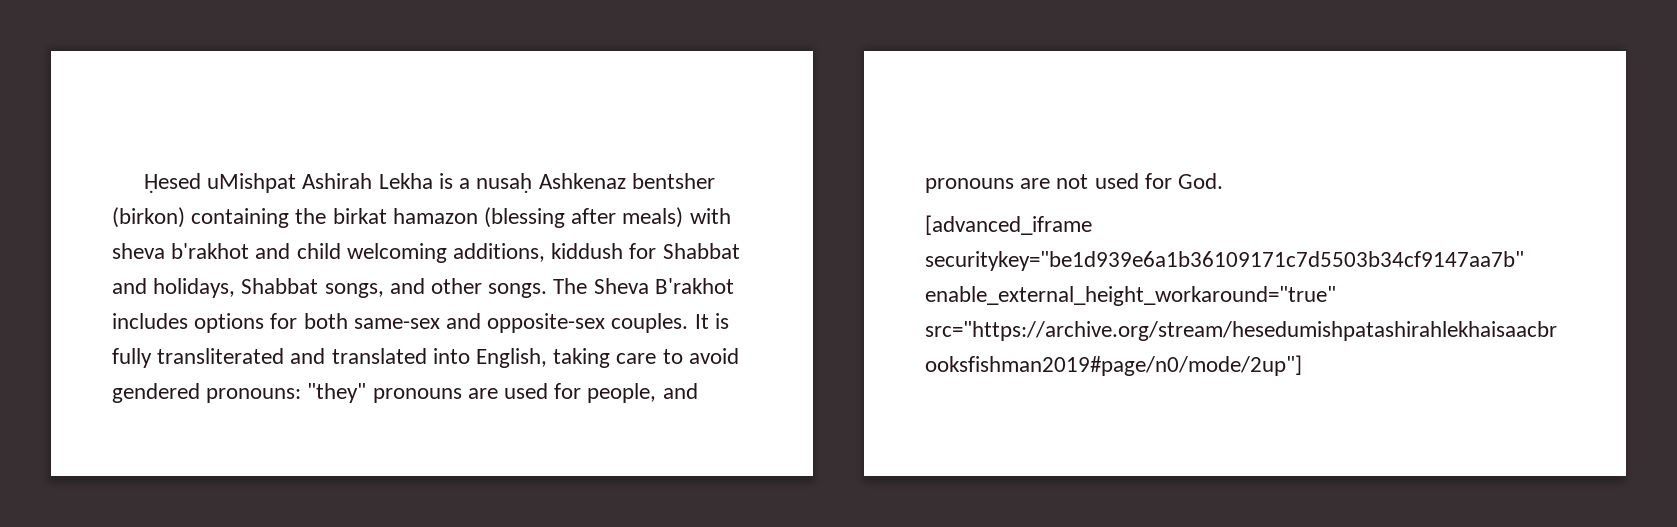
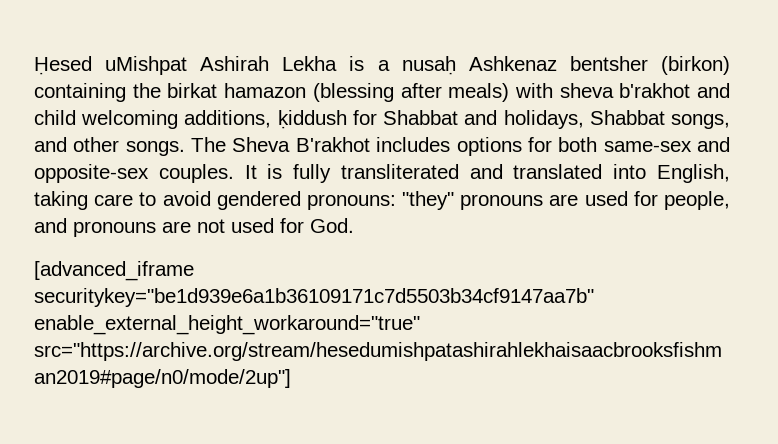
[551,243,624,259] kiddush -> [277,110,347,129] ḳiddush

